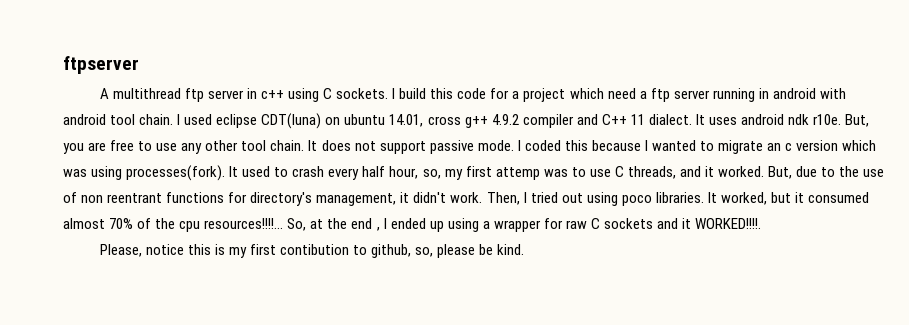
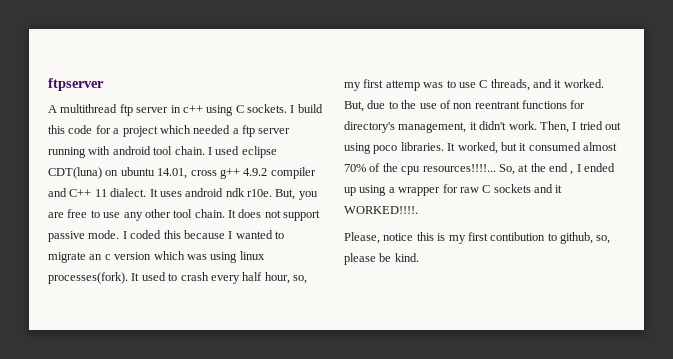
[607,88,636,99] need -> [193,125,231,134] needed
[758,88,816,99] in android -> (86, 152) none
(123, 173) none -> [239,251,265,260] linux

